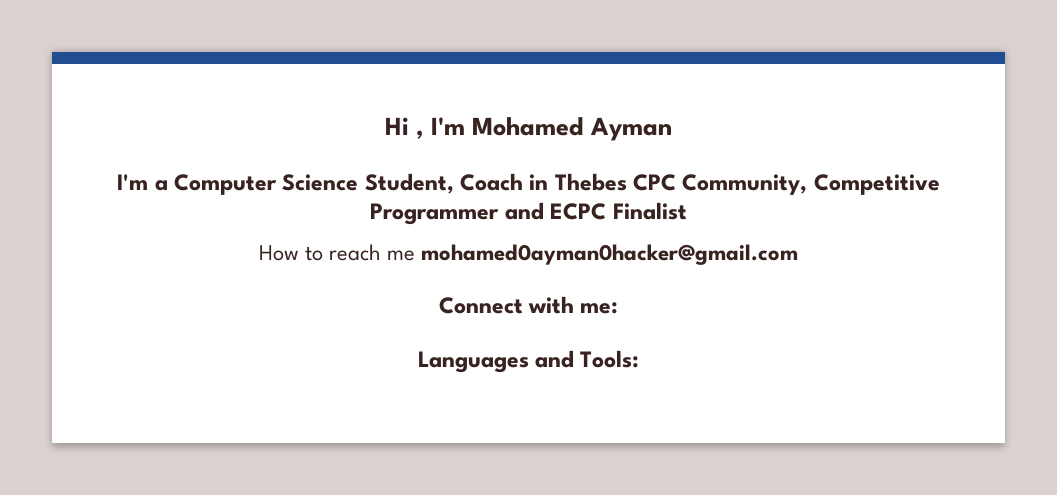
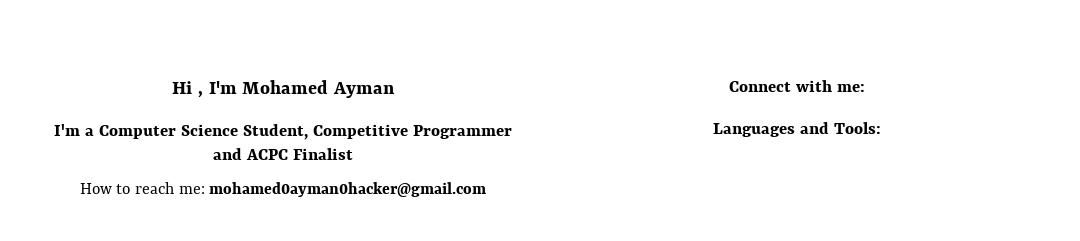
[460,173,808,195] Coach in Thebes CPC Community, -> (308, 132) none
[550,203,607,220] ECPC -> [246,149,288,160] ACPC
[387,250,416,261] me -> [178,186,205,194] me:

